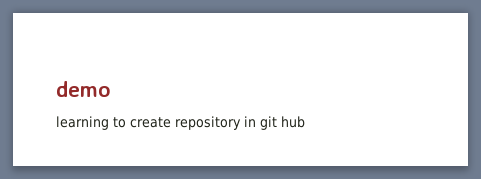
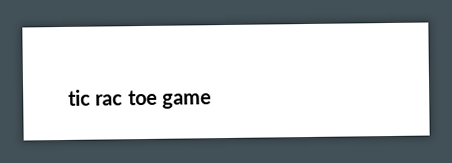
[56,81,111,97] [56,116,305,130] demo // learning to create repository in git hub -> [68,89,213,109] tic rac toe game

